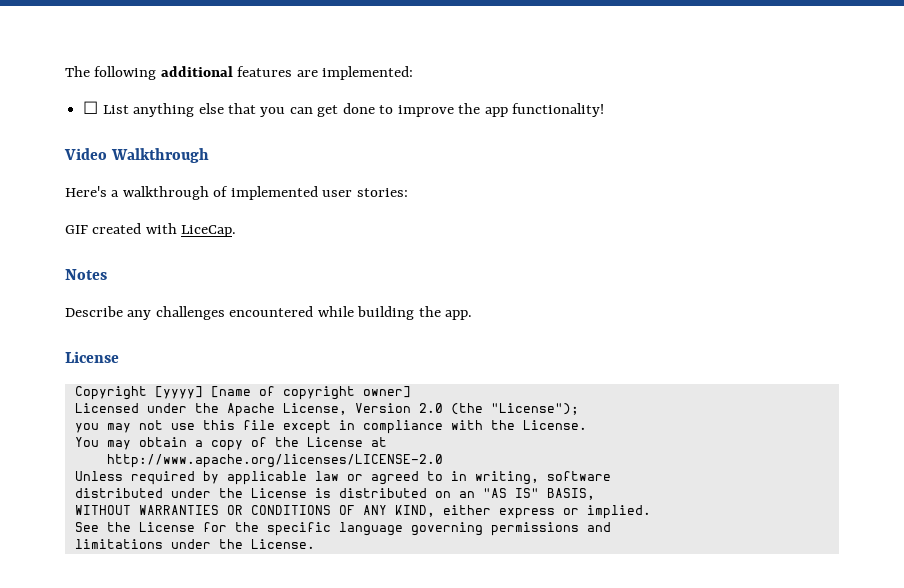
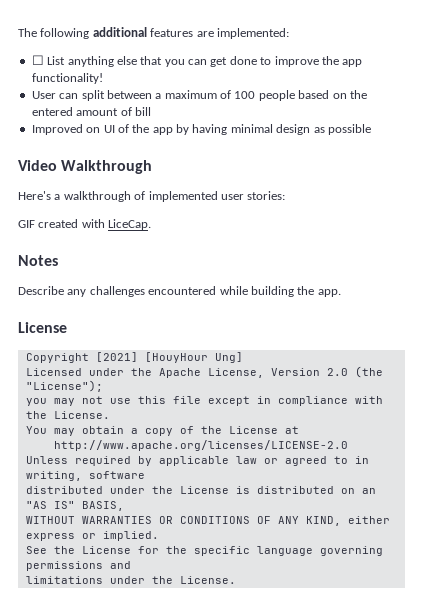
(605, 110) none -> [31,90,367,101] [31,107,151,116] [31,124,371,135] // User can split between a maximum of 100 people based on the entered amount of bill // Improved on UI of the app by having minimal design as possible
[154,386,411,400] [yyyy] [name of copyright owner] -> [95,352,243,363] [2021] [HouyHour Ung]

